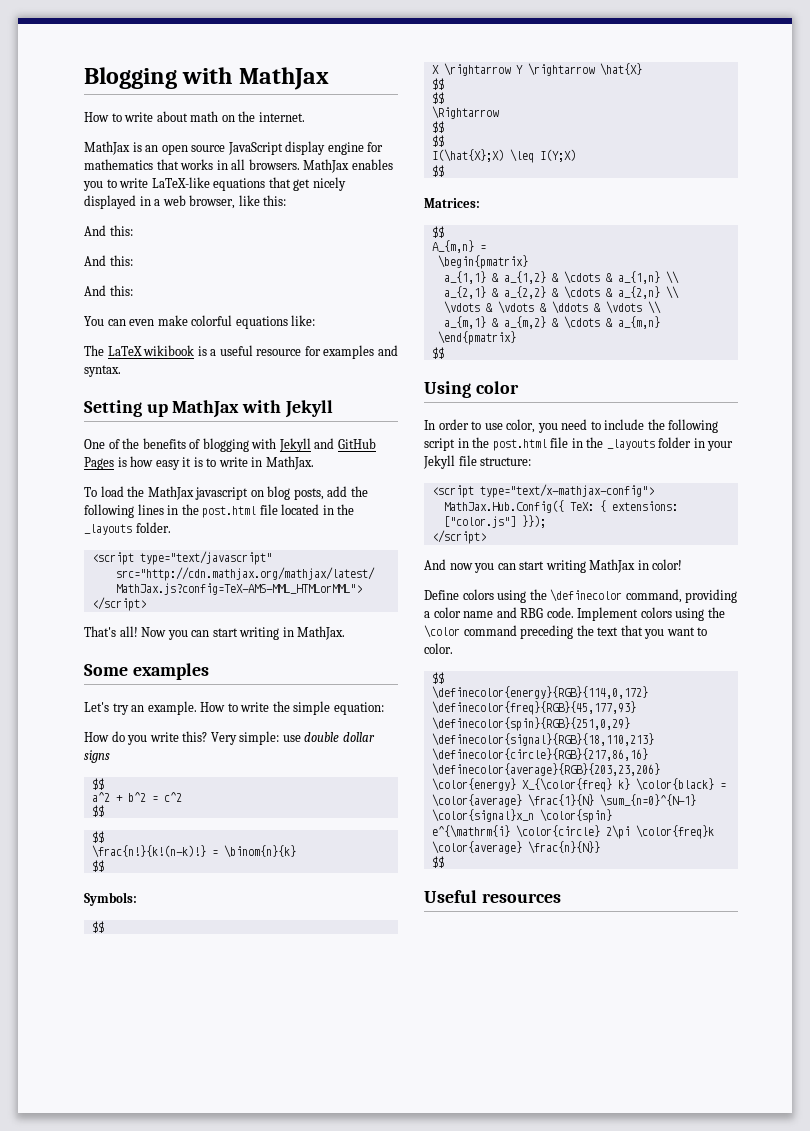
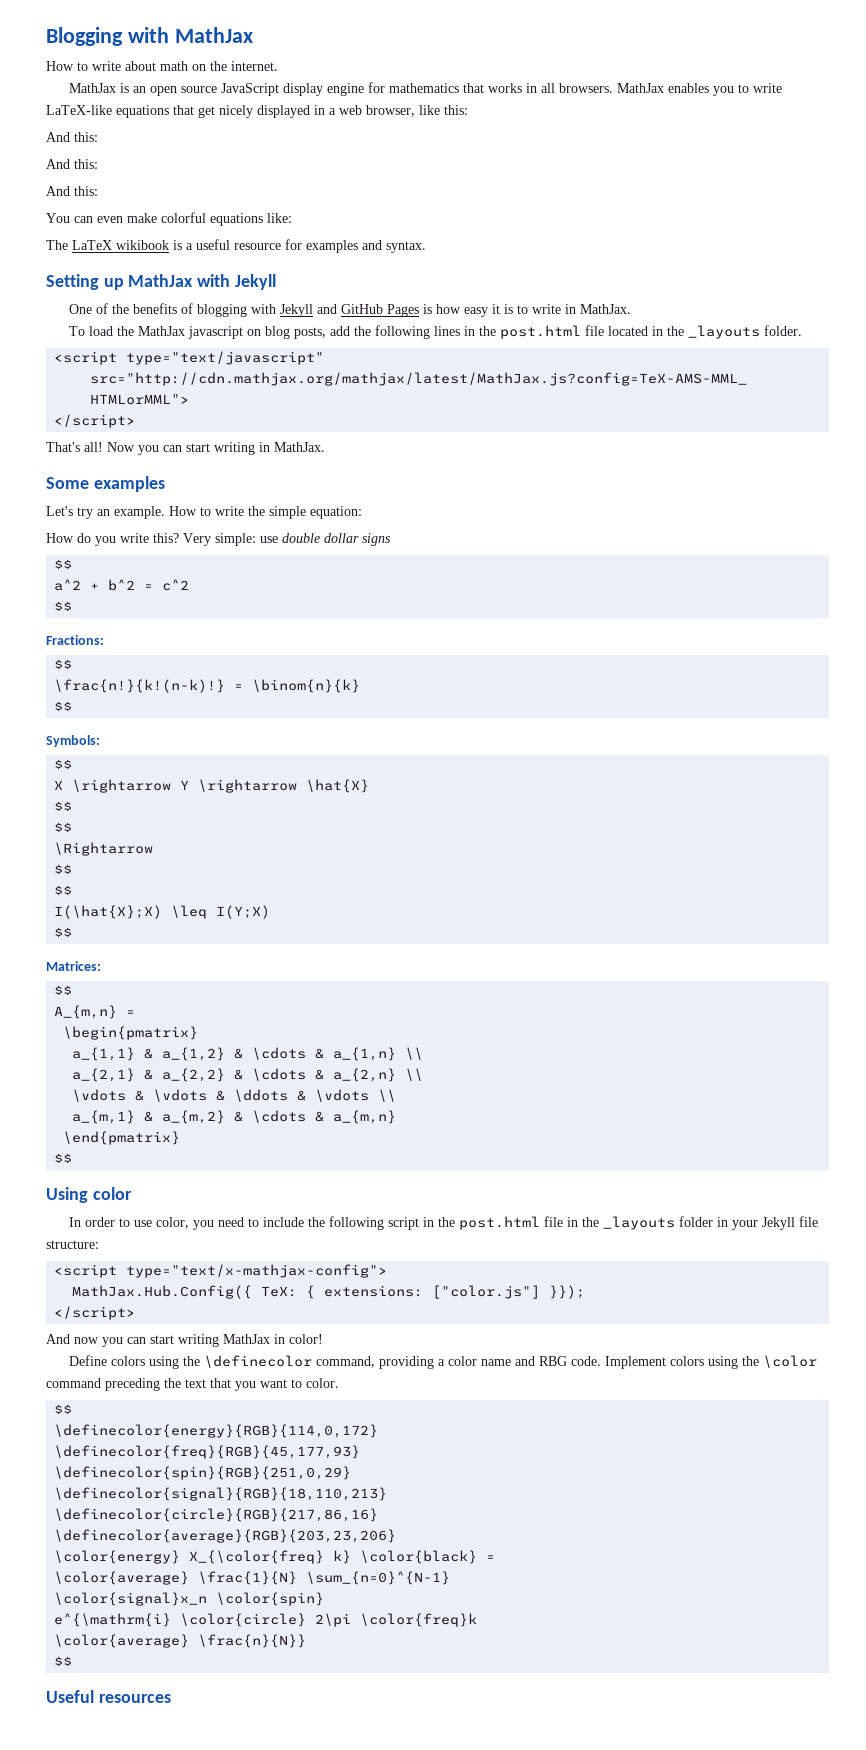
(104, 811) none -> [46,635,104,645] // Fractions:

